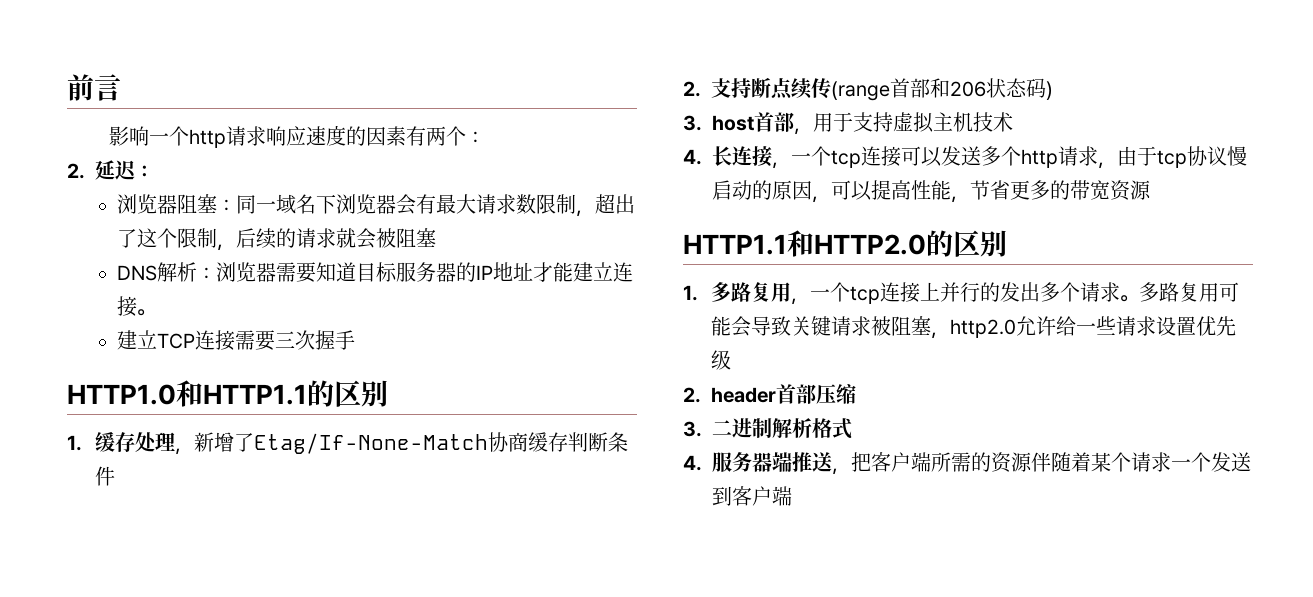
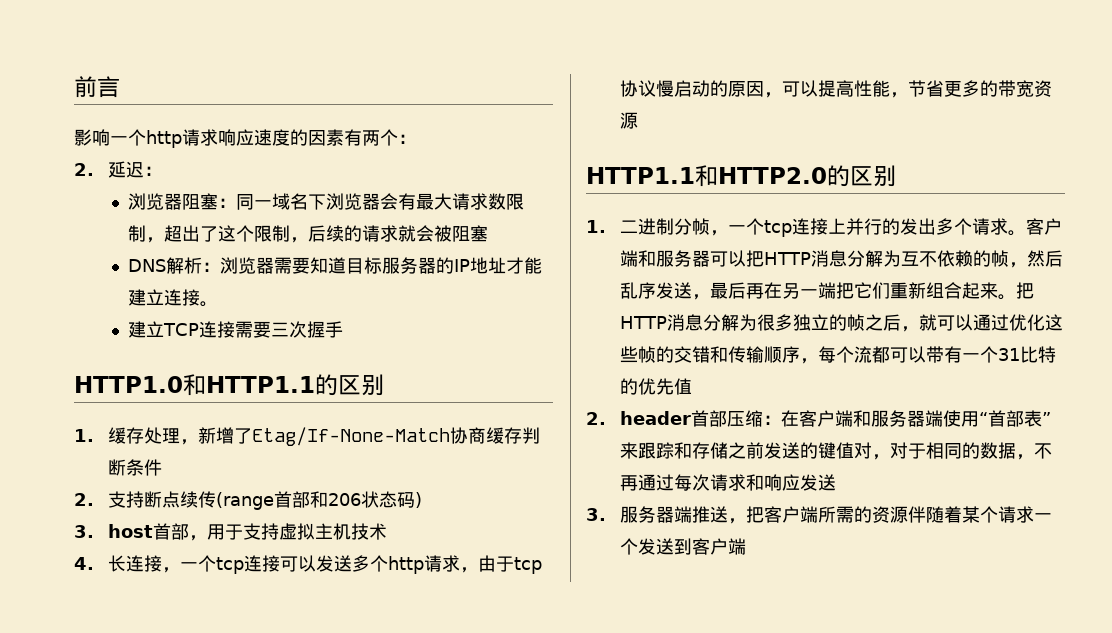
[711,282,792,302] 多路复用 -> [620,218,711,235] 二进制分帧
[1139,282,1240,302] [711,316,1237,339] [711,350,732,370] [683,384,857,404] [683,418,852,439] [683,455,702,471] 多路复用可能会导致关键请求被阻塞，http2.0允许给一些请求设置优先级 // 2. header首部压缩 // 3.二进制解析格式 // 4. -> [1026,218,1063,235] [620,250,1064,268] [620,282,1035,300] [620,314,1064,332] [620,346,1057,364] [620,378,693,395] [586,410,1052,427] [620,442,1053,460] [620,474,837,491] [586,508,606,521] 客户端和服务器可以把HTTP消息分解为互不依赖的帧，然后乱序发送，最后再在另一端把它们重新组合起来。把HTTP消息分解为很多独立的帧之后，就可以通过优化这些帧的交错和传输顺序，每个流都可以带有一个31比特的优先值 // 2. header首部压缩：在客户端和服务器端使用“首部表”来跟踪和存储之前发送的键值对，对于相同的数据，不再通过每次请求和响应发送 // 3.

